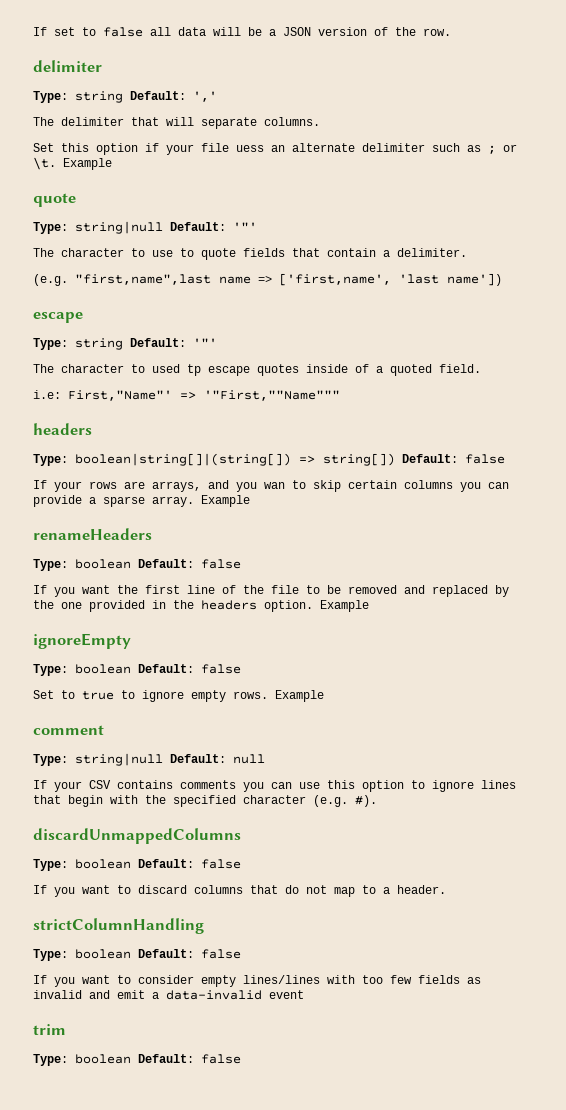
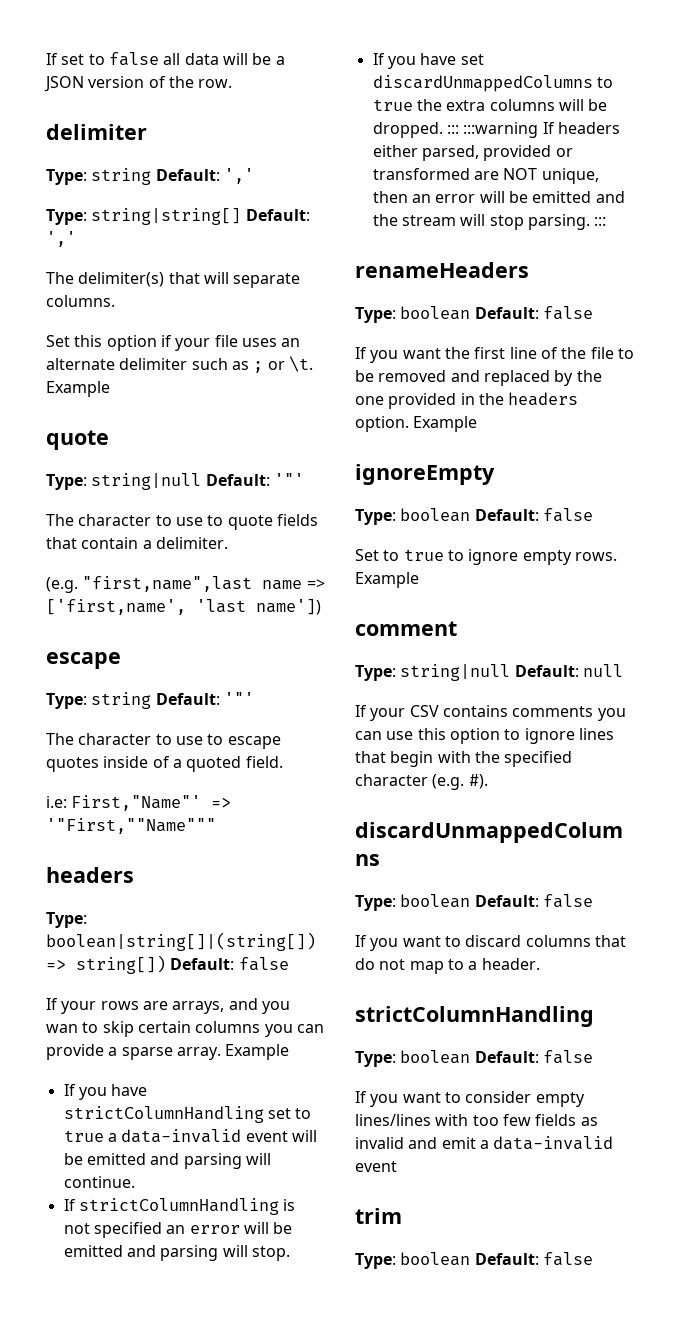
[33,117,124,126] // The delimiter -> [46,208,310,225] [46,231,76,247] [46,272,165,287] // Type: string|string[] Default: ',' // The delimiter(s)
[236,145,264,152] uess -> [241,338,277,347] uses
[152,364,201,376] used tp -> [175,734,224,745] use to
(250, 501) none -> [63,1084,148,1100] [63,1106,312,1123] [63,1129,317,1143] [63,1153,271,1169] [63,1176,135,1188] [63,1198,296,1215] [63,1222,293,1238] [63,1245,290,1261] [372,53,484,69] [372,75,613,92] [372,99,608,111] [372,122,620,138] [372,145,573,161] [372,168,599,184] [372,191,625,203] [372,214,607,230] // If you have strictColumnHandling set to true a data-invalid event will be emitted and parsing will continue. // If strictColumnHandling is not specified an error will be emitted and parsing will stop. // If you have set discardUnmappedColumns to true the extra columns will be dropped. ::: :::warning If headers either parsed, provided or transformed are NOT unique, then an error will be emitted and the stream will stop parsing. :::

